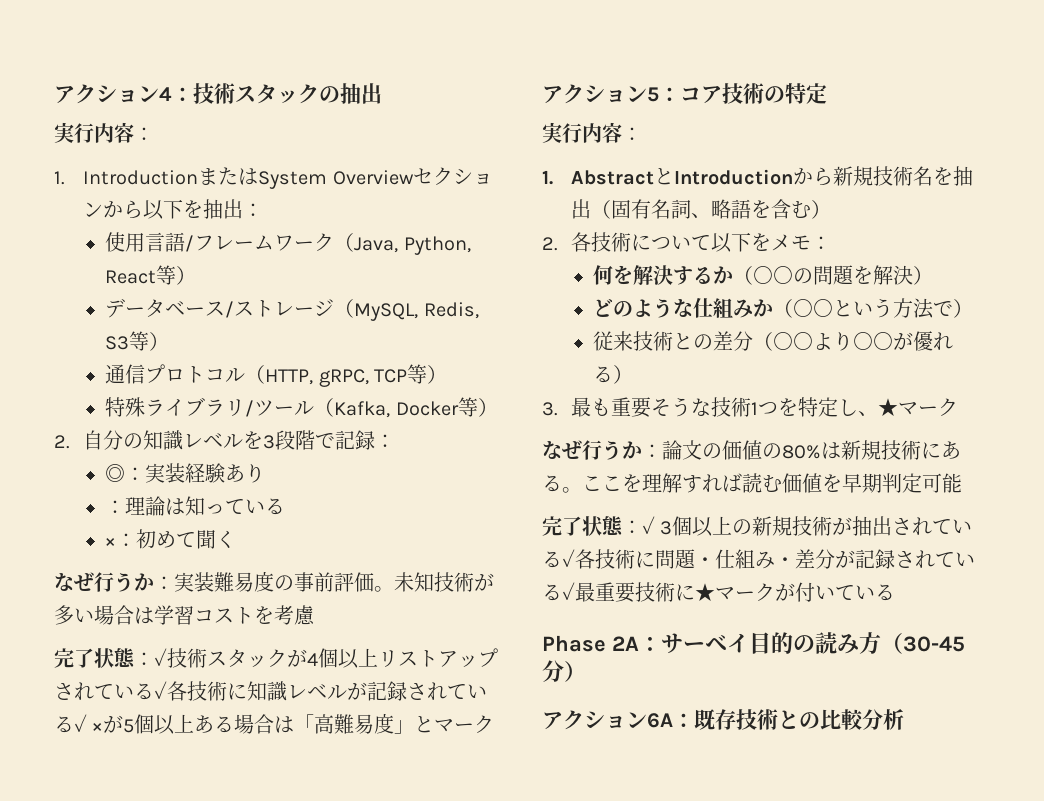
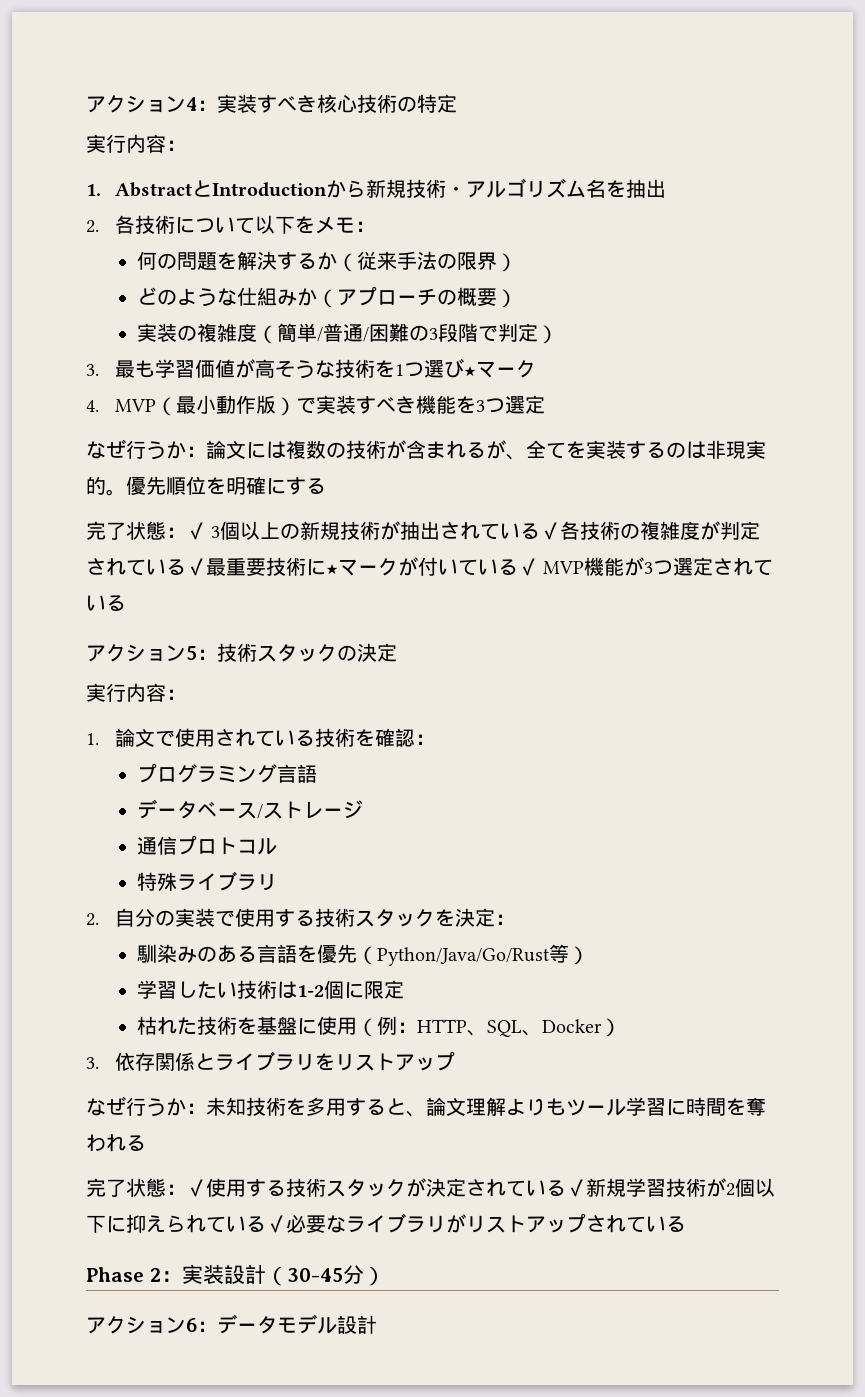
[193,83,382,104] [54,122,154,143] [54,167,493,189] [83,199,264,220] [105,232,471,255] [105,265,197,285] [105,298,479,321] [105,331,170,351] [105,364,448,387] [105,397,498,418] [54,430,396,450] [105,463,266,483] [105,496,286,516] [105,529,237,549] [54,571,494,592] [54,605,315,625] [54,648,498,669] [54,681,487,701] [54,713,495,735] [542,84,722,104] 技術スタックの抽出 // 実行内容： // 1. IntroductionまたはSystem Overviewセクションから以下を抽出： // 使用言語/フレームワーク（Java, Python, React等） // データベース/ストレージ（MySQL, Redis, S3等） // 通信プロトコル（HTTP, gRPC, TCP等） // 特殊ライブラリ/ツール（Kafka, Docker等） // 2.自分の知識レベルを3段階で記録： // ◎：実装経験あり // ：理論は知っている // ×：初めて聞く // なぜ行うか：実装難易度の事前評価。未知技術が多い場合は学習コストを考慮 // 完了状態：✓技術スタックが4個以上リストアップされている✓各技術に知識レベルが記録されている✓ ×が5個以上ある場合は「高難易度」とマーク // アクション5：コア -> [217,94,357,113] 実装すべき核心
(914, 176) none -> [446,178,587,198] ・アルゴリズム
[591,199,832,219] （固有名詞、略語を含む） -> (667, 188) none
(614, 275) none -> [157,252,218,270] の問題
[753,265,914,285] ○○の問題を解決 -> [357,251,498,270] 従来手法の限界
[793,298,974,319] [593,331,954,351] [593,365,634,384] [542,397,959,418] [542,440,961,460] [542,473,962,493] ○○という方法で） // 従来技術との差分（○○より○○が優れる） // 3.最も重要そうな技術1つを特定し、★マーク // なぜ行うか：論文の価値の80%は新規技術にある。ここを理解すれば読む価値を早期判定可能 -> [337,286,518,308] [137,323,559,344] [86,358,537,379] [86,395,546,416] [86,439,766,460] [86,476,326,496] アプローチの概要） // 実装の複雑度（簡単/普通/困難の3段階で判定） // 3.最も学習価値が高そうな技術を1つ選び★マーク // 4. MVP（最小動作版）で実装すべき機能を3つ選定 // なぜ行うか：論文には複数の技術が含まれるが、全てを実装するのは非現実的。優先順位を明確にする
[635,549,895,569] に問題・仕組み・差分が記録 -> [620,521,761,540] の複雑度が判定
[542,632,881,654] // Phase 2A：サーベイ目的の読み方 -> [518,557,774,576] [86,595,126,611] [86,643,397,662] [86,683,186,702] [86,728,436,747] [137,763,318,783] [137,799,364,819] [137,835,278,855] [137,871,278,892] [86,908,516,927] [137,944,590,966] [137,980,405,999] [137,1016,622,1037] [86,1051,456,1071] [86,1096,766,1117] [86,1134,146,1152] [86,1178,775,1197] [86,1213,686,1233] [86,1264,266,1284] ✓ MVP機能が3つ選定されている // アクション5：技術スタックの決定 // 実行内容： // 1.論文で使用されている技術を確認： // プログラミング言語 // データベース/ストレージ // 通信プロトコル // 特殊ライブラリ // 2.自分の実装で使用する技術スタックを決定： // 馴染みのある言語を優先（Python/Java/Go/Rust等） // 学習したい技術は1-2個に限定 // 枯れた技術を基盤に使用（例：HTTP、SQL、Docker） // 3.依存関係とライブラリをリストアップ // なぜ行うか：未知技術を多用すると、論文理解よりもツール学習に時間を奪われる // 完了状態：✓使用する技術スタックが決定されている✓新規学習技術が2個以下に抑えられている✓必要なライブラリがリストアップされている // Phase 2：実装設計
[647,709,904,730] 6A：既存技術との比較分析 -> [186,1314,377,1334] 6：データモデル設計

